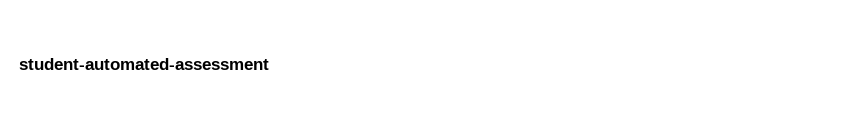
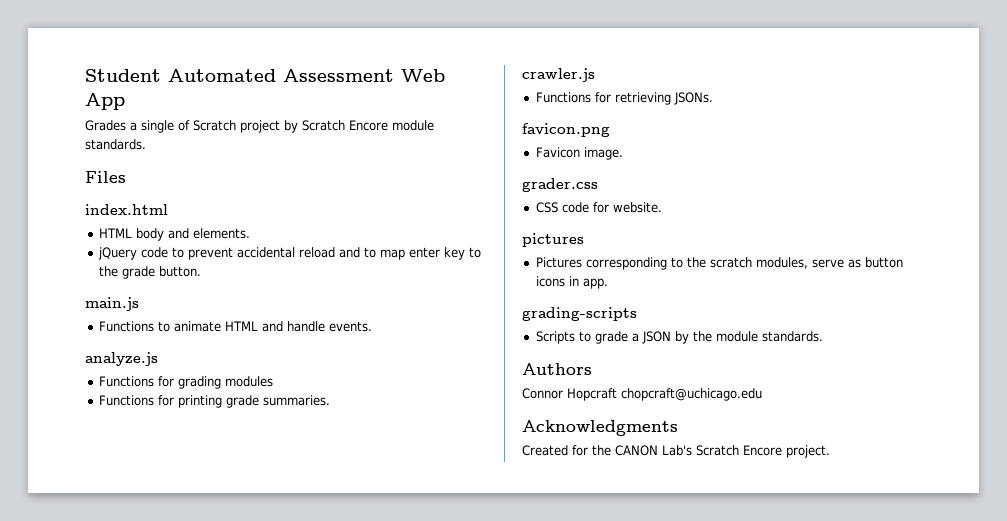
[19,58,269,70] student-automated-assessment -> [85,69,445,82] [85,93,125,110] [85,120,434,133] [85,139,146,150] [85,171,126,183] [85,204,168,215] [98,228,250,241] [97,247,481,260] [98,266,201,279] [85,297,139,311] [98,321,372,332] [85,352,158,366] [98,376,273,389] [98,395,330,408] [522,68,595,82] [535,92,713,105] [522,123,610,137] [535,147,623,160] [522,178,598,192] [535,202,662,213] [522,233,584,247] [535,257,903,270] [535,276,608,289] [522,307,637,321] [535,331,823,344] [522,363,592,375] [522,388,762,401] [522,420,678,436] [522,445,830,458] Student Automated Assessment Web App // Grades a single of Scratch project by Scratch Encore module standards. // Files // index.html // HTML body and elements. // jQuery code to prevent accidental reload and to map enter key to the grade button. // main.js // Functions to animate HTML and handle events. // analyze.js // Functions for grading modules // Functions for printing grade summaries. // crawler.js // Functions for retrieving JSONs. // favicon.png // Favicon image. // grader.css // CSS code for website. // pictures // Pictures corresponding to the scratch modules, serve as button icons in app. // grading-scripts // Scripts to grade a JSON by the module standards. // Authors // Connor Hopcraft chopcraft@uchicago.edu // Acknowledgments // Created for the CANON Lab's Scratch Encore project.

